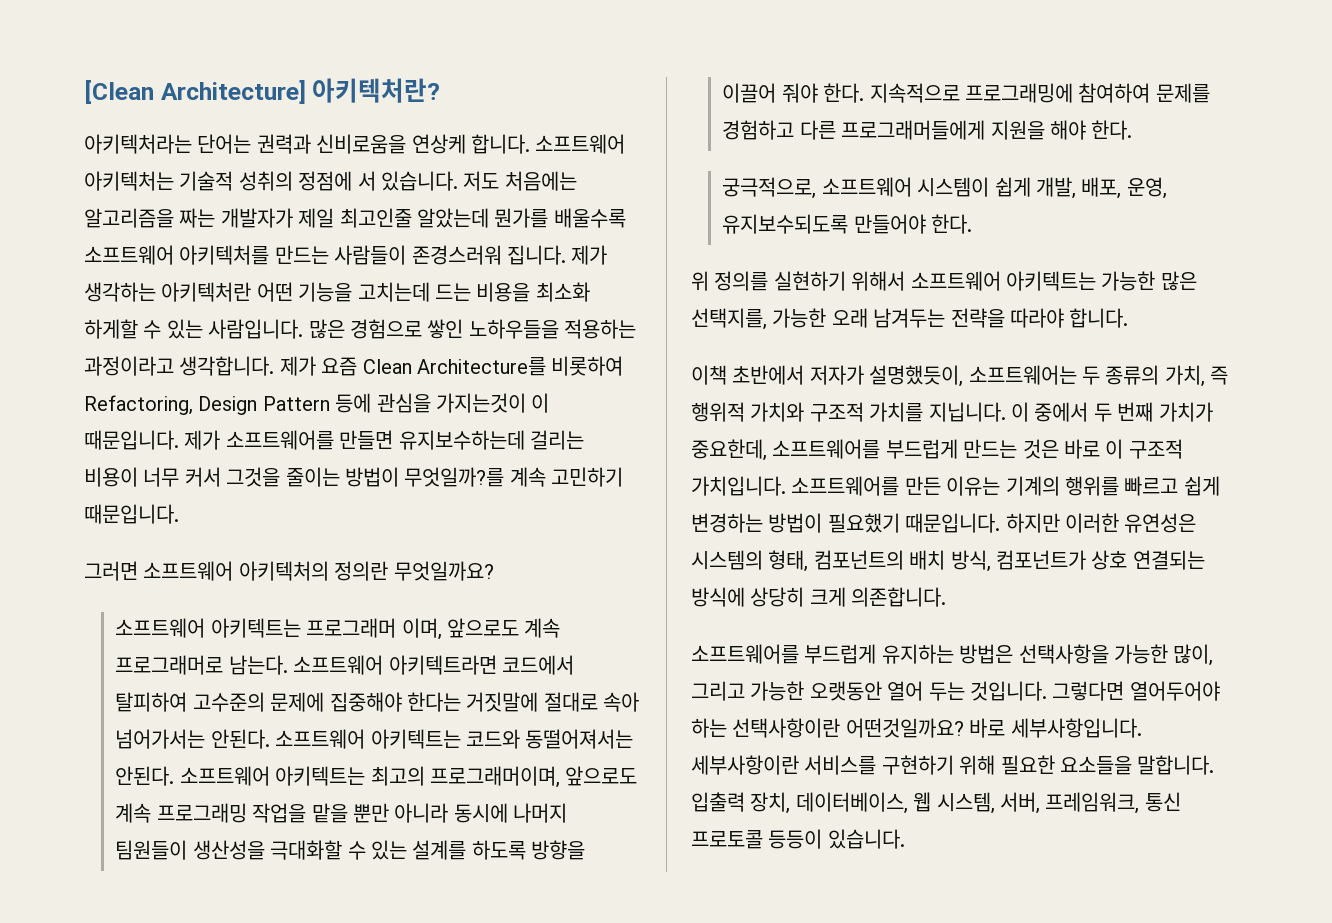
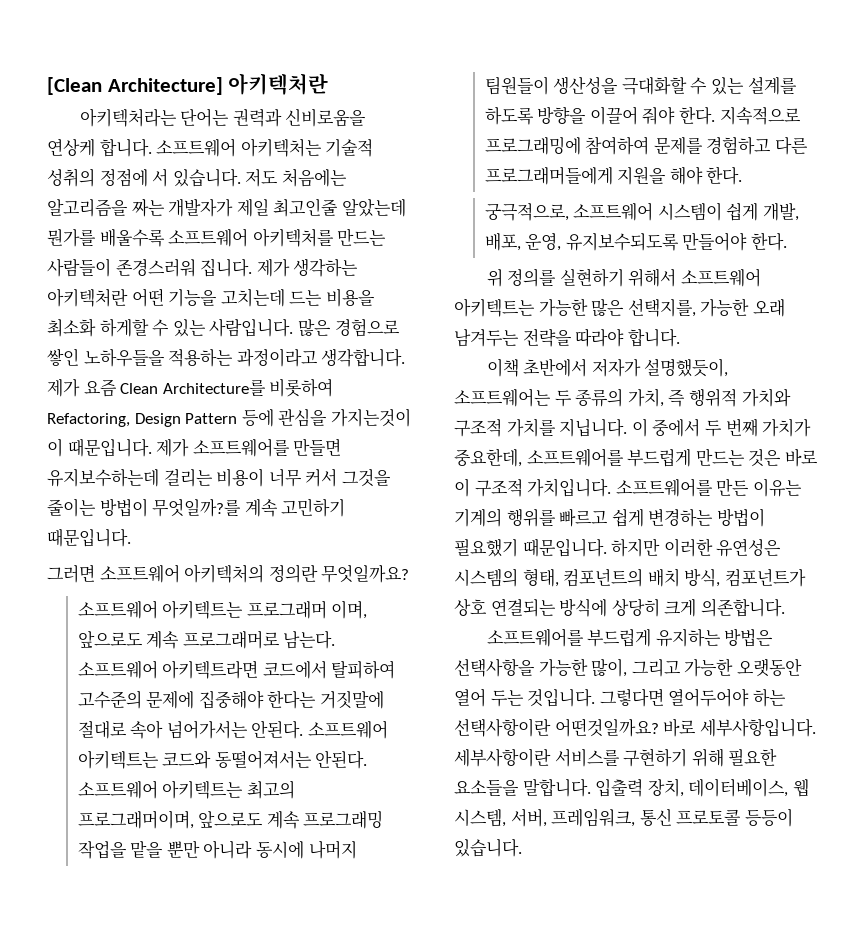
[312,78,441,103] 아키텍처란? -> [228,73,329,95] 아키텍처란

